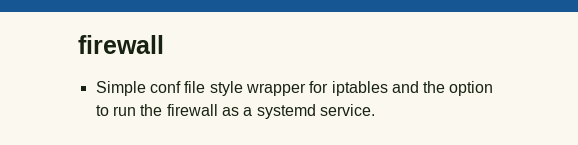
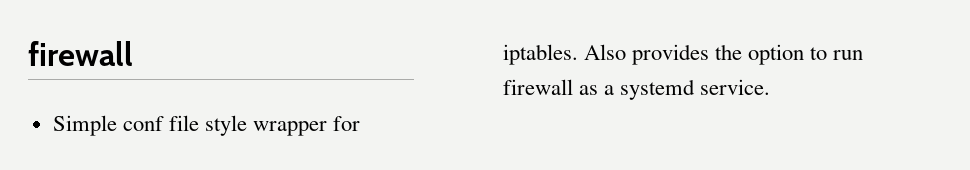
[331,81,419,96] iptables and -> [502,44,709,65] iptables. Also provides
[140,104,163,116] the -> (864, 55) none

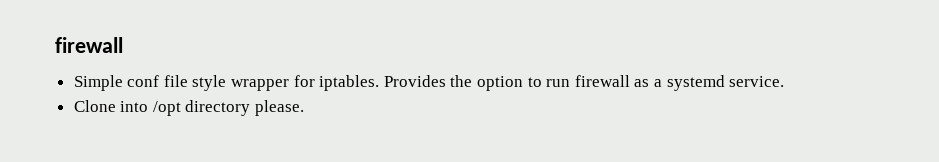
[583,44,709,65] Also provides -> [383,75,446,87] Provides
(771, 87) none -> [73,100,305,116] // Clone into /opt directory please.

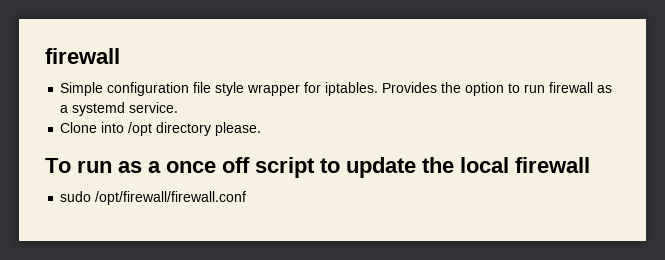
[127,75,160,87] conf -> [107,82,190,96] configuration
(305, 108) none -> [45,157,590,178] [60,191,247,205] // To run as a once off script to update the local firewall // sudo /opt/firewall/firewall.conf

